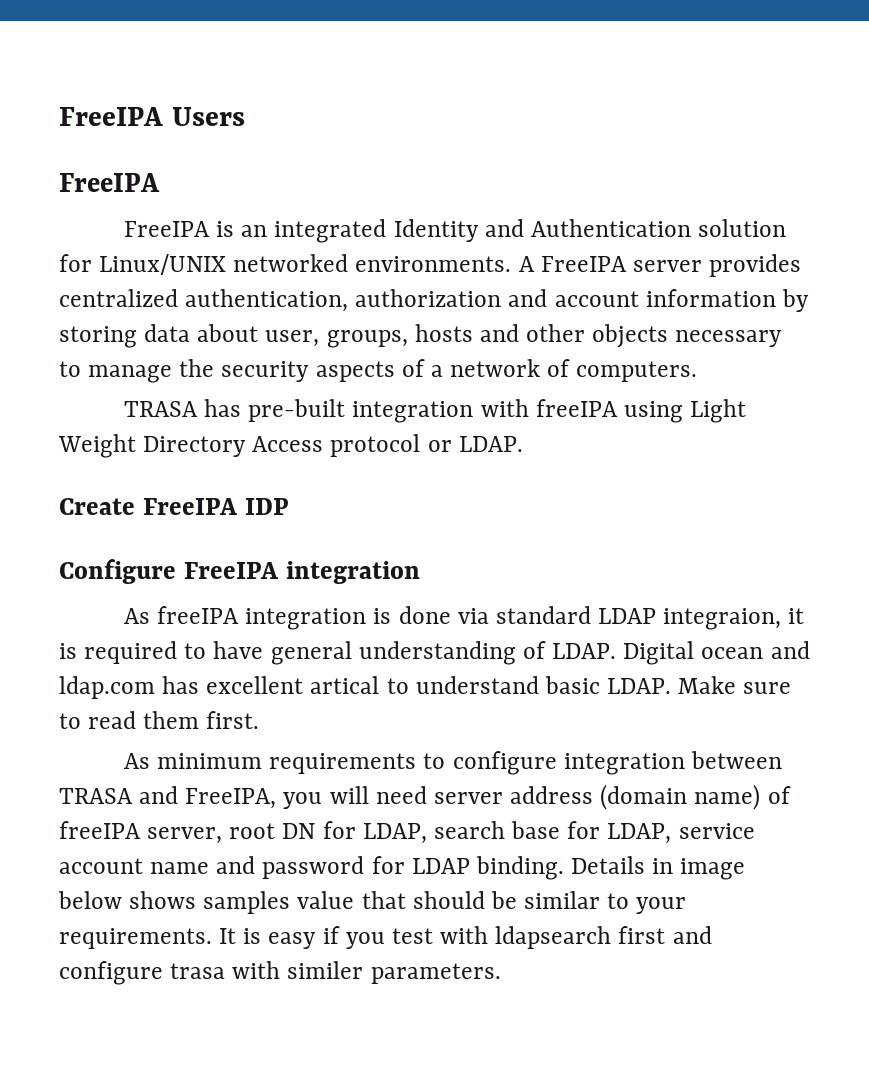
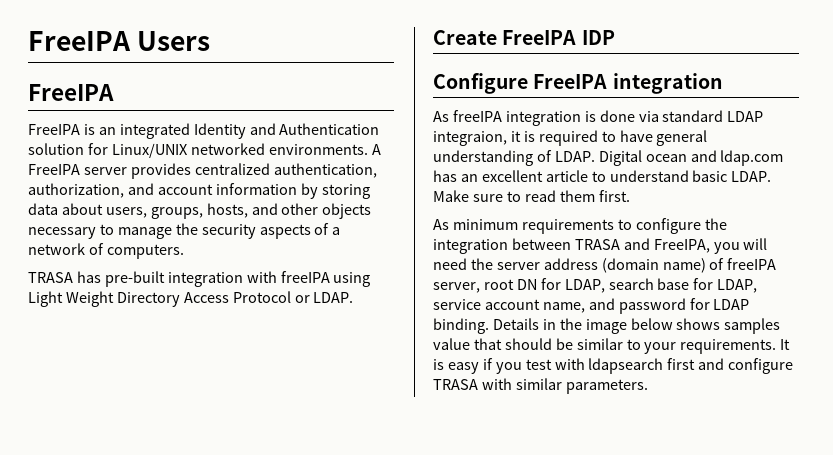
[355,289,502,307] authorization -> [28,183,124,198] authorization,
[265,324,473,348] user, groups, hosts -> [105,203,248,219] users, groups, hosts,
[330,434,421,457] protocol -> [232,291,291,303] Protocol
[206,676,380,694] excellent artical -> [460,170,588,182] an excellent article
(557, 763) none -> [704,218,727,230] the
(427, 795) none -> [470,258,493,270] the
[150,862,210,874] name -> [542,302,585,313] name,
(674, 866) none -> [559,318,582,330] the
[170,961,364,979] trasa with similer -> [433,378,562,390] TRASA with similar

